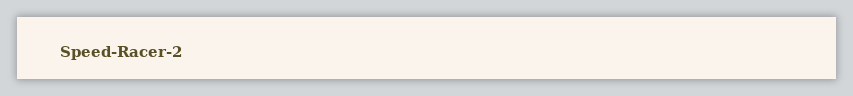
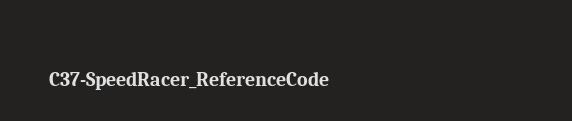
[60,46,182,60] Speed-Racer-2 -> [49,71,329,90] C37-SpeedRacer_ReferenceCode

